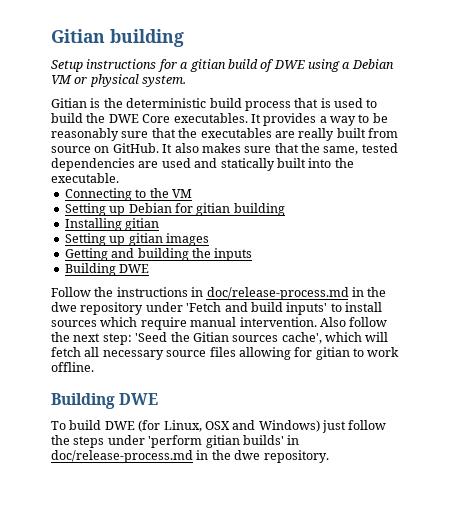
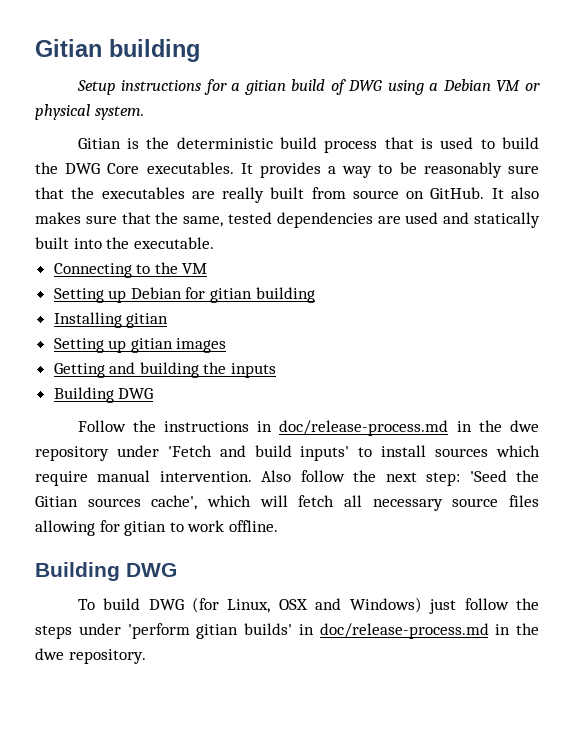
[273,60,305,69] DWE -> [348,80,383,91] DWG
[108,114,139,123] DWE -> [65,163,101,174] DWG
[119,264,150,273] DWE -> [118,388,154,399] DWG
[119,393,159,405] DWE -> [126,563,177,577] DWG
[104,421,135,430] DWE -> [148,599,184,610] DWG

